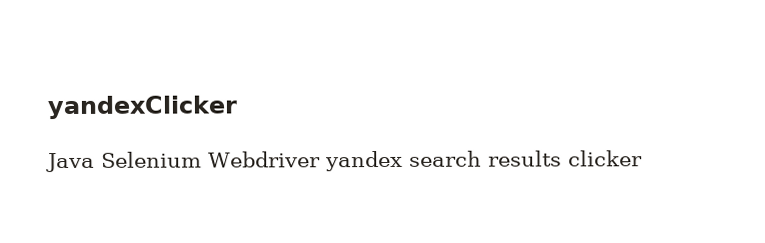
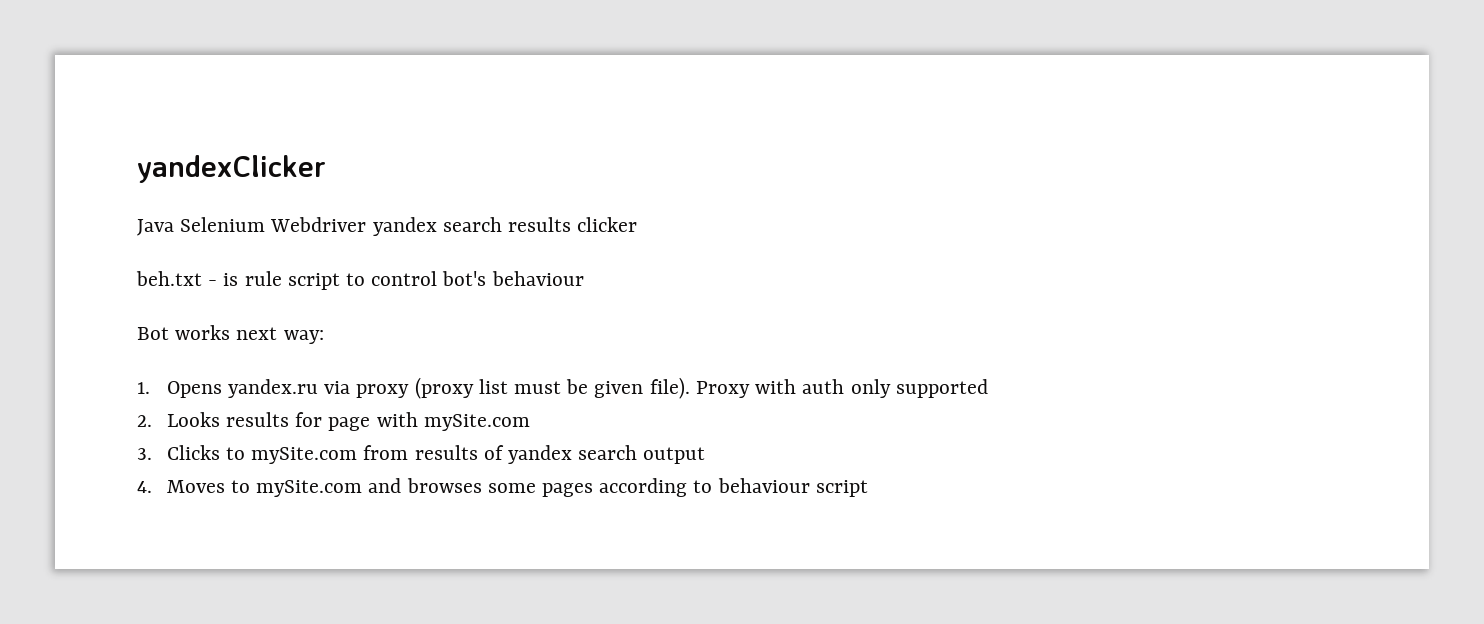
(643, 158) none -> [136,271,584,290] [137,325,324,344] [137,377,988,399] [137,412,530,431] [137,445,706,464] [137,478,868,497] // beh.txt - is rule script to control bot's behaviour // Bot works next way: // 1. Opens yandex.ru via proxy (proxy list must be given file). Proxy with auth only supported // 2. Looks results for page with mySite.com // 3. Clicks to mySite.com from results of yandex search output // 4. Moves to mySite.com and browses some pages according to behaviour script

